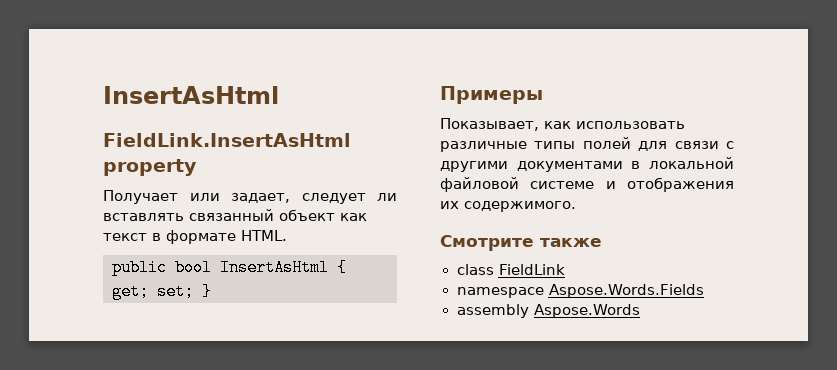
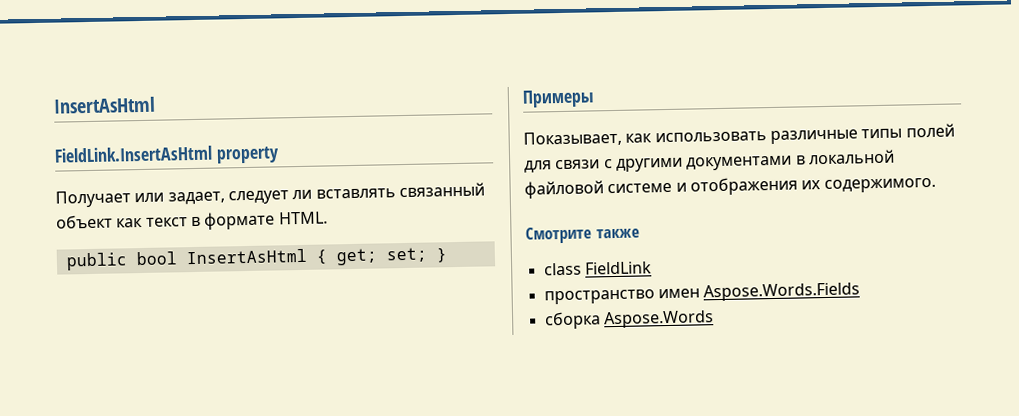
[456,287,544,298] namespace -> [543,288,700,305] пространство имен
[456,304,529,318] assembly -> [543,311,601,330] сборка

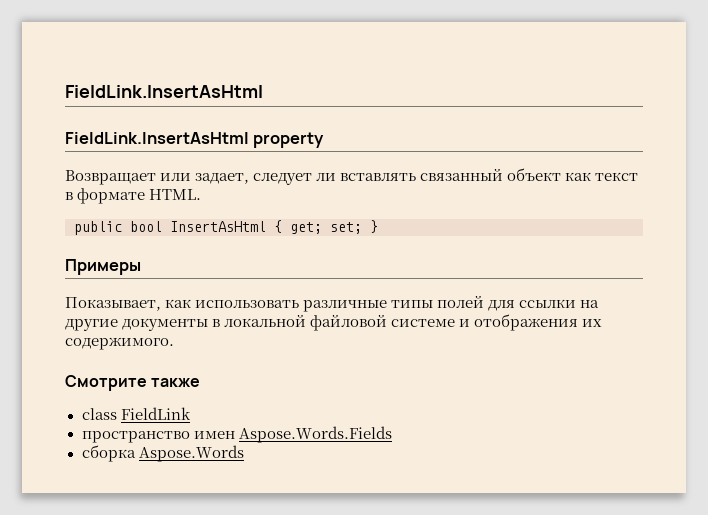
[53,96,156,114] InsertAsHtml -> [65,85,263,98] FieldLink.InsertAsHtml
[55,190,131,208] Получает -> [65,170,156,185] Возвращает
[555,155,793,172] связи с другими документами -> [519,299,600,308] [65,318,209,331] ссылки на другие документы

